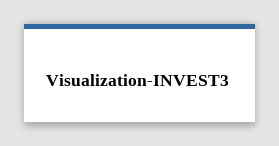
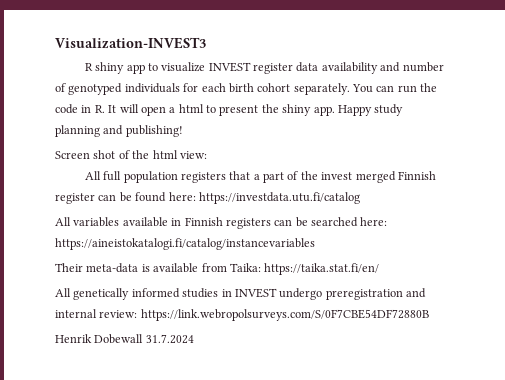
(229, 80) none -> [84,62,444,74] [55,83,438,95] [55,104,404,116] [55,125,183,137] [55,150,207,159] [84,171,436,183] [55,192,360,204] [55,217,388,229] [55,238,315,250] [55,263,380,275] [55,288,426,300] [55,309,429,321] [55,334,194,344] // R shiny app to visualize INVEST register data availability and number of genotyped individuals for each birth cohort separately. You can run the code in R. It will open a html to present the shiny app. Happy study planning and publishing! // Screen shot of the html view: // All full population registers that a part of the invest merged Finnish register can be found here: https://investdata.utu.fi/catalog // All variables available in Finnish registers can be searched here: https://aineistokatalogi.fi/catalog/instancevariables // Their meta-data is available from Taika: https://taika.stat.fi/en/ // All genetically informed studies in INVEST undergo preregistration and internal review: https://link.webropolsurveys.com/S/0F7CBE54DF72880B // Henrik Dobewall 31.7.2024

